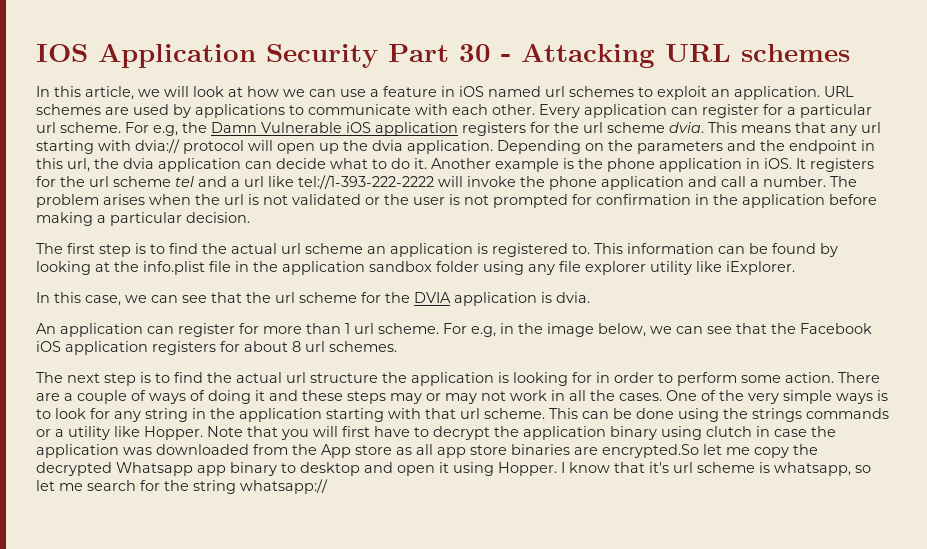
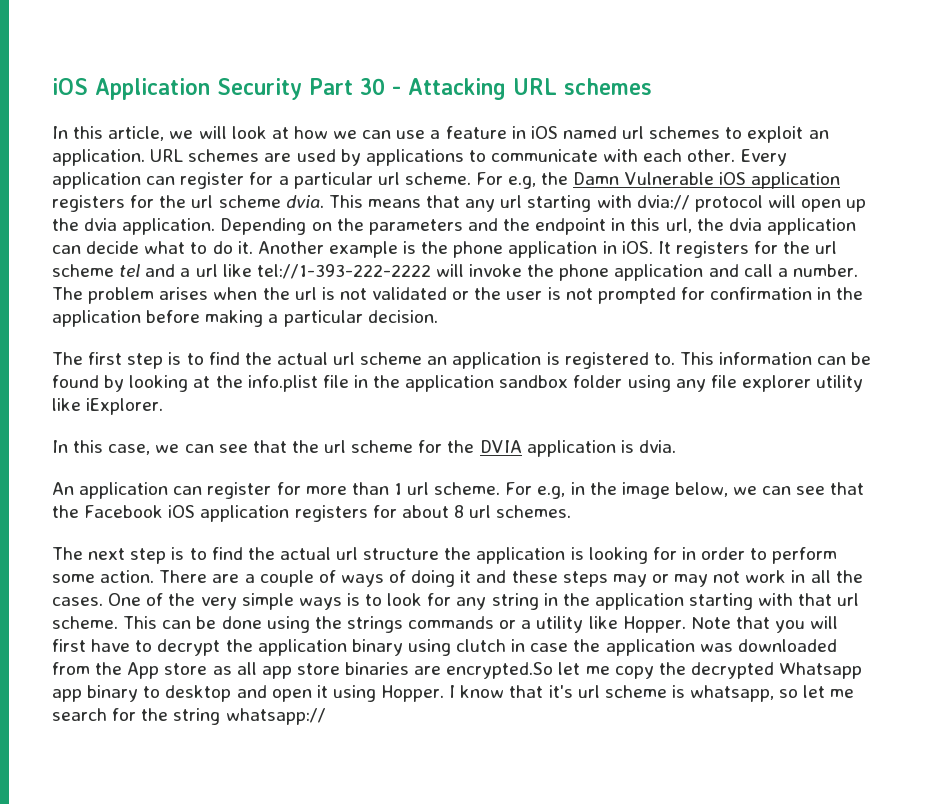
[36,44,88,62] IOS -> [52,78,88,95] iOS

